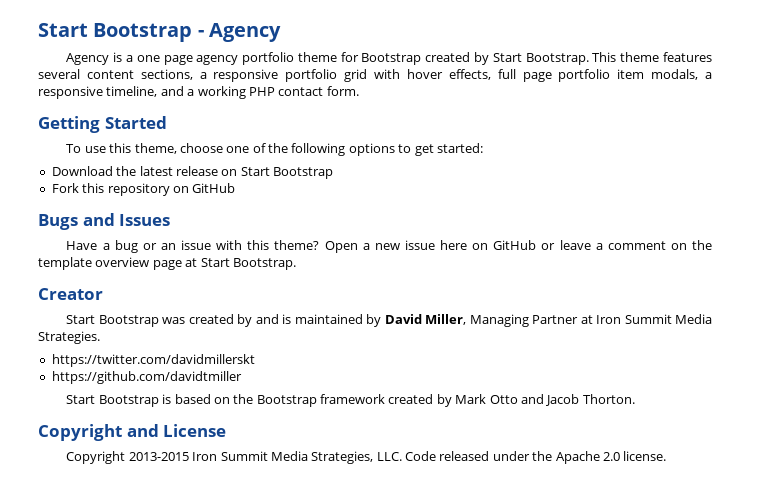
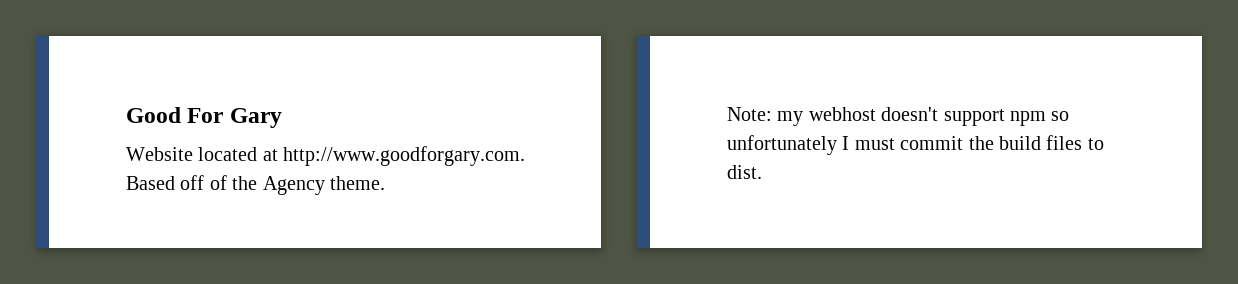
[38,23,281,42] [66,52,713,65] [38,69,713,82] [38,86,359,99] [38,116,167,133] [66,143,483,156] [51,166,333,179] [51,183,236,196] [38,213,171,230] [66,240,713,253] [38,257,296,270] [38,288,103,300] [66,314,713,327] [38,331,100,344] [51,354,255,367] [51,371,242,384] [66,394,635,407] [38,424,227,441] [66,451,667,464] Start Bootstrap - Agency // Agency is a one page agency portfolio theme for Bootstrap created by Start Bootstrap. This theme features several content sections, a responsive portfolio grid with hover effects, full page portfolio item modals, a responsive timeline, and a working PHP contact form. // Getting Started // To use this theme, choose one of the following options to get started: // Download the latest release on Start Bootstrap // Fork this repository on GitHub // Bugs and Issues // Have a bug or an issue with this theme? Open a new issue here on GitHub or leave a comment on the template overview page at Start Bootstrap. // Creator // Start Bootstrap was created by and is maintained by David Miller, Managing Partner at Iron Summit Media Strategies. // https://twitter.com/davidmillerskt // https://github.com/davidtmiller // Start Bootstrap is based on the Bootstrap framework created by Mark Otto and Jacob Thorton. // Copyright and License // Copyright 2013-2015 Iron Summit Media Strategies, LLC. Code released under the Apache 2.0 license. -> [126,107,282,128] [126,146,526,166] [126,175,385,195] [727,107,1070,126] [727,135,1104,155] [727,165,762,179] Good For Gary // Website located at http://www.goodforgary.com. Based off of the Agency theme. // Note: my webhost doesn't support npm so unfortunately I must commit the build files to dist.

